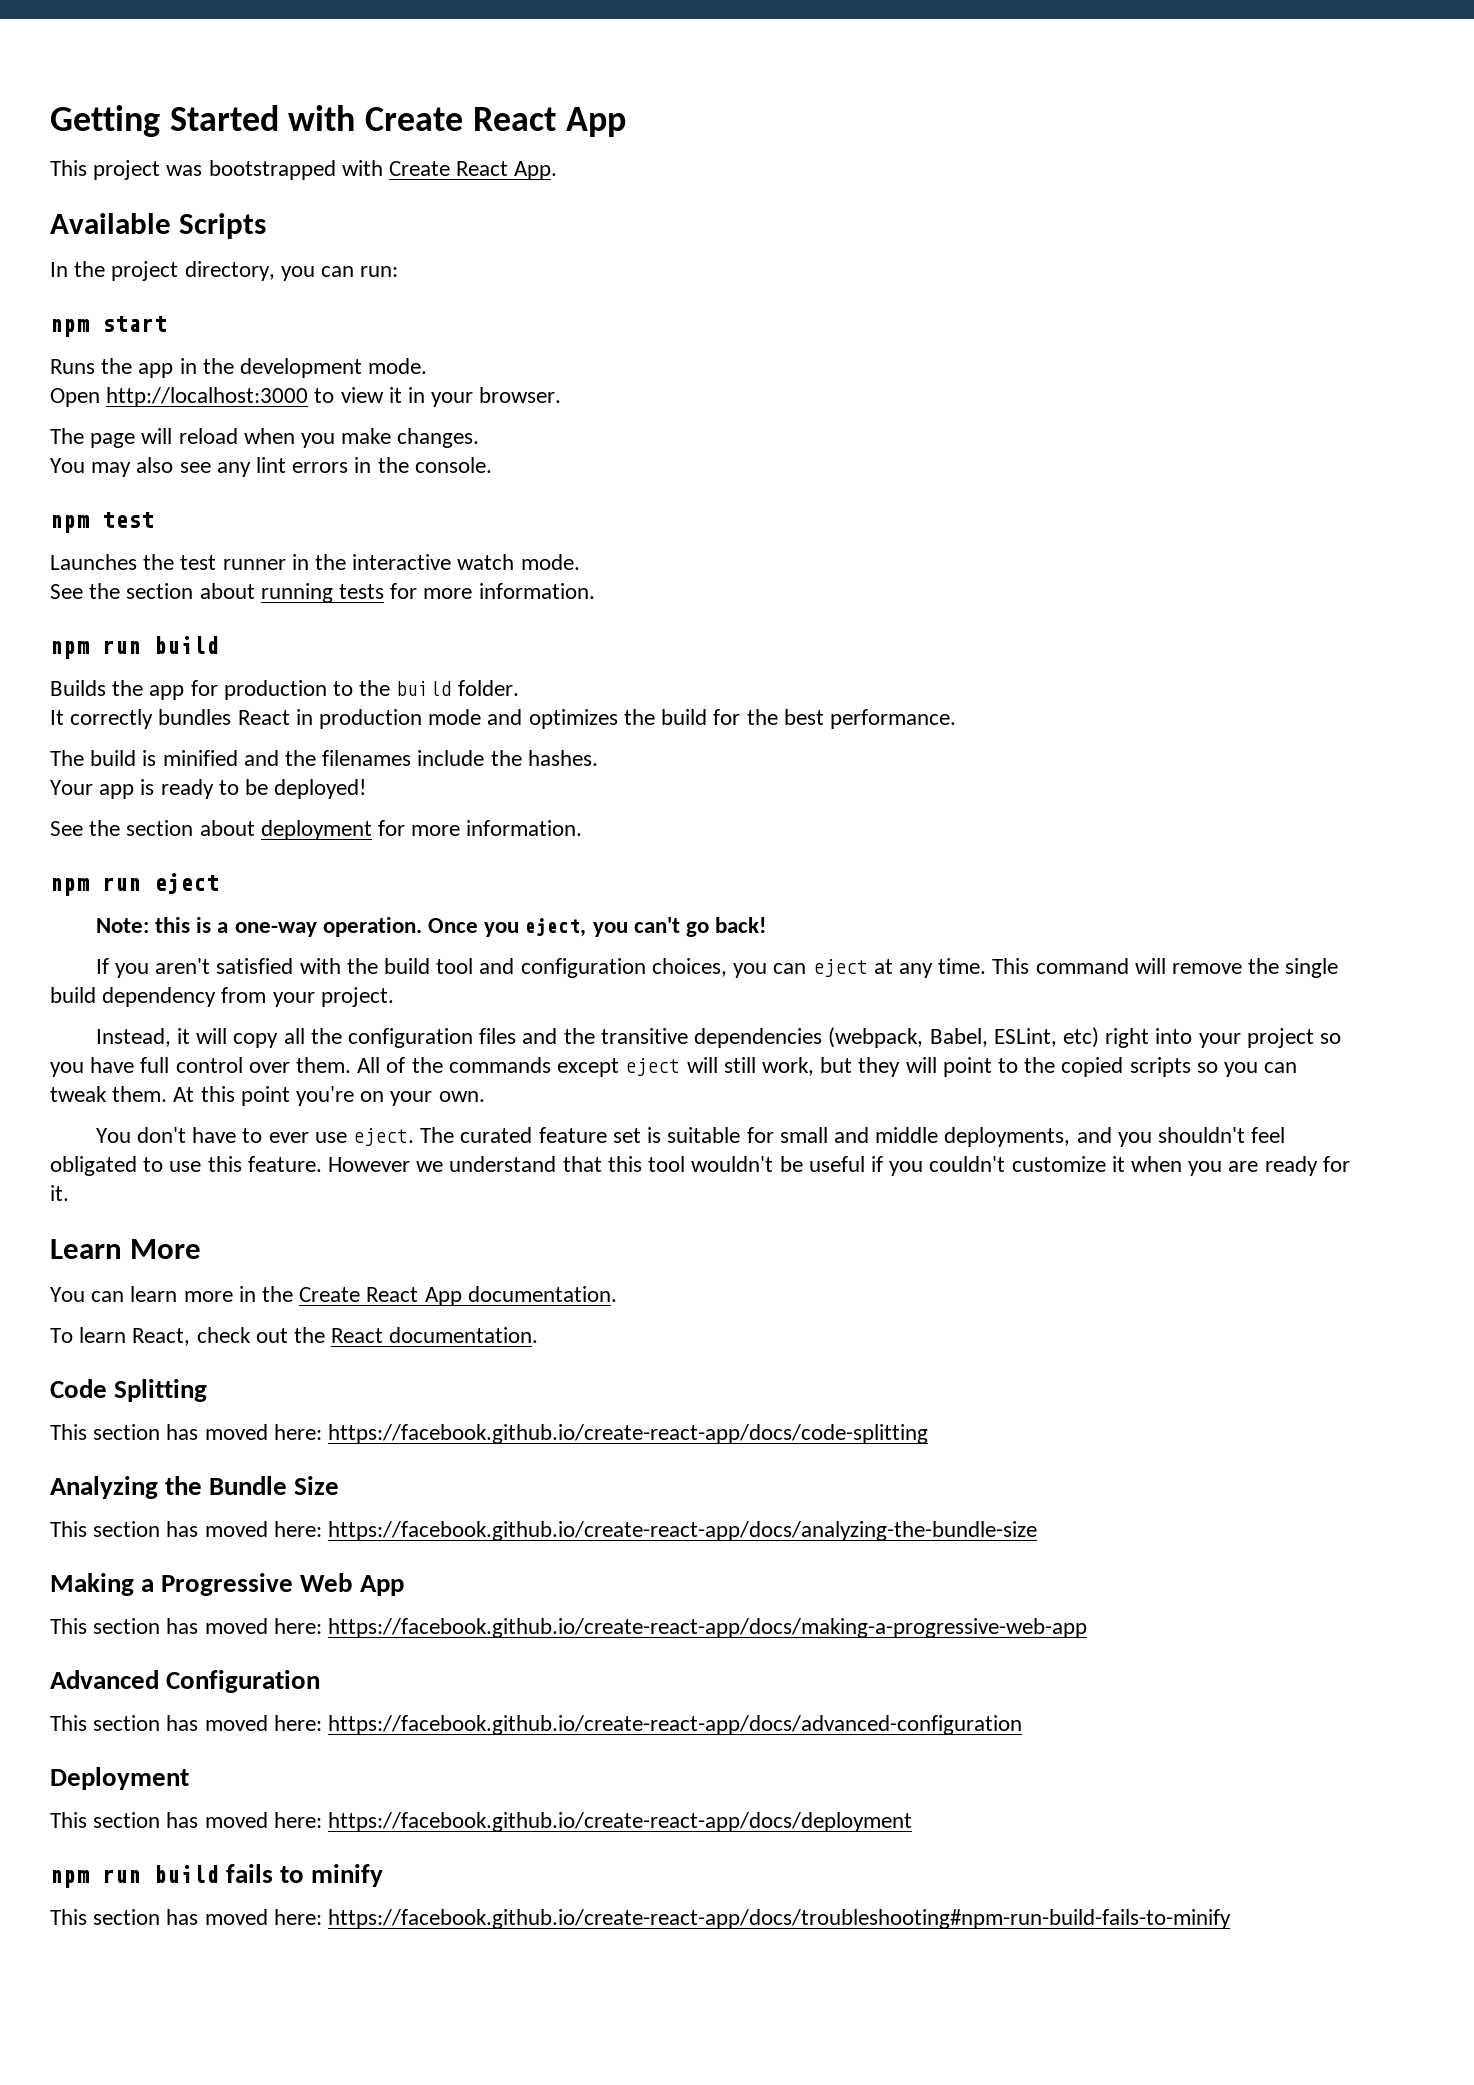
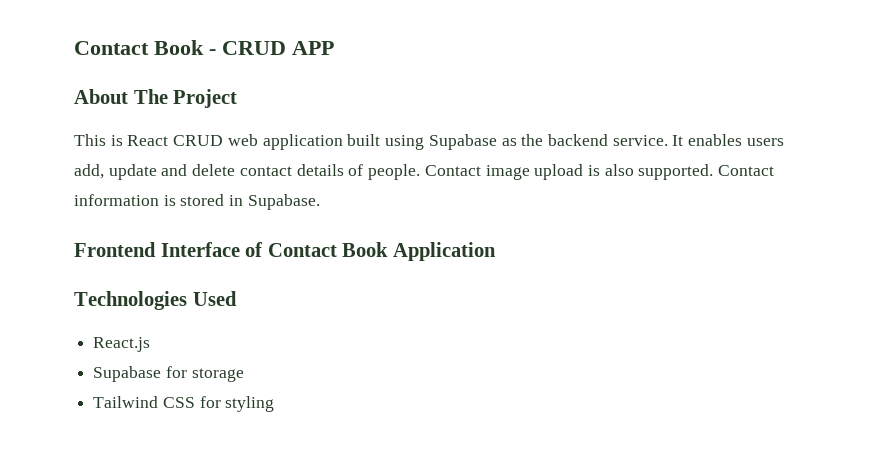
[50,105,626,137] [50,160,558,180] [50,213,267,239] [50,261,399,281] [50,316,167,337] [50,358,428,378] [50,387,562,407] [50,428,480,448] [50,457,492,477] [50,512,154,533] [50,554,580,570] [50,583,595,603] [50,636,219,659] [50,680,519,700] [50,709,956,729] [50,750,598,766] [50,779,367,799] [50,820,583,840] [50,873,219,896] [95,917,767,937] [95,958,1339,978] [50,987,394,1007] [95,1027,1341,1048] [50,1057,1298,1077] [50,1086,485,1106] [95,1127,1286,1147] [50,1156,1350,1176] [50,1185,69,1201] [50,1239,202,1259] [50,1286,617,1306] [50,1327,539,1346] [50,1379,208,1402] [50,1424,929,1444] [50,1476,340,1499] [50,1521,1038,1541] [50,1573,404,1596] [50,1618,1088,1638] [50,1670,321,1693] [50,1715,1023,1735] [50,1767,189,1790] [50,1812,913,1832] [50,1864,384,1888] [50,1909,1232,1929] Getting Started with Create React App // This project was bootstrapped with Create React App. // Available Scripts // In the project directory, you can run: // npm start // Runs the app in the development mode. // Open http://localhost:3000 to view it in your browser. // The page will reload when you make changes. // You may also see any lint errors in the console. // npm test // Launches the test runner in the interactive watch mode. // See the section about running tests for more information. // npm run build // Builds the app for production to the build folder. // It correctly bundles React in production mode and optimizes the build for the best performance. // The build is minified and the filenames include the hashes. // Your app is ready to be deployed! // See the section about deployment for more information. // npm run eject // Note: this is a one-way operation. Once you eject, you can't go back! // If you aren't satisfied with the build tool and configuration choices, you can eject at any time. This command will remove the single build dependency from your project. // Instead, it will copy all the configuration files and the transitive dependencies (webpack, Babel, ESLint, etc) right into your project so you have full control over them. All of the commands except eject will still work, but they will point to the copied scripts so you can tweak them. At this point you're on your own. // You don't have to ever use eject. The curated feature set is suitable for small and middle deployments, and you shouldn't feel obligated to use this feature. However we understand that this tool wouldn't be useful if you couldn't customize it when you are ready for it. // Learn More // You can learn more in the Create React App documentation. // To learn React, check out the React documentation. // Code Splitting // This section has moved here: https://facebook.github.io/create-react-app/docs/code-splitting // Analyzing the Bundle Size // This section has moved here: https://facebook.github.io/create-react-app/docs/analyzing-the-bundle-size // Making a Progressive Web App // This section has moved here: https://facebook.github.io/create-react-app/docs/making-a-progressive-web-app // Advanced Configuration // This section has moved here: https://facebook.github.io/create-react-app/docs/advanced-configuration // Deployment // This section has moved here: https://facebook.github.io/create-react-app/docs/deployment // npm run build fails to minify // This section has moved here: https://facebook.github.io/create-react-app/docs/troubleshooting#npm-run-build-fails-to-minify -> [74,40,334,55] [74,89,238,108] [74,134,784,150] [74,164,775,180] [74,194,320,210] [74,242,496,261] [74,291,237,310] [93,337,151,352] [93,366,244,382] [93,396,275,412] Contact Book - CRUD APP // About The Project // This is React CRUD web application built using Supabase as the backend service. It enables users add, update and delete contact details of people. Contact image upload is also supported. Contact information is stored in Supabase. // Frontend Interface of Contact Book Application // Technologies Used // React.js // Supabase for storage // Tailwind CSS for styling

